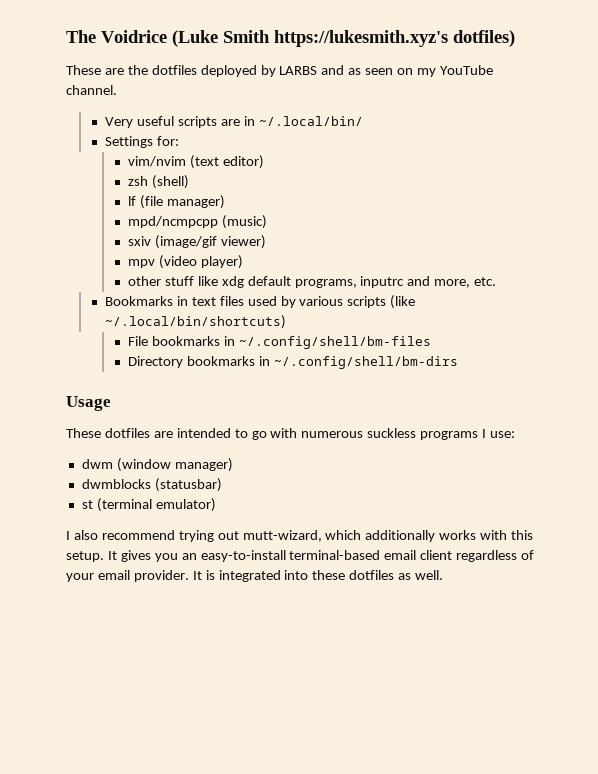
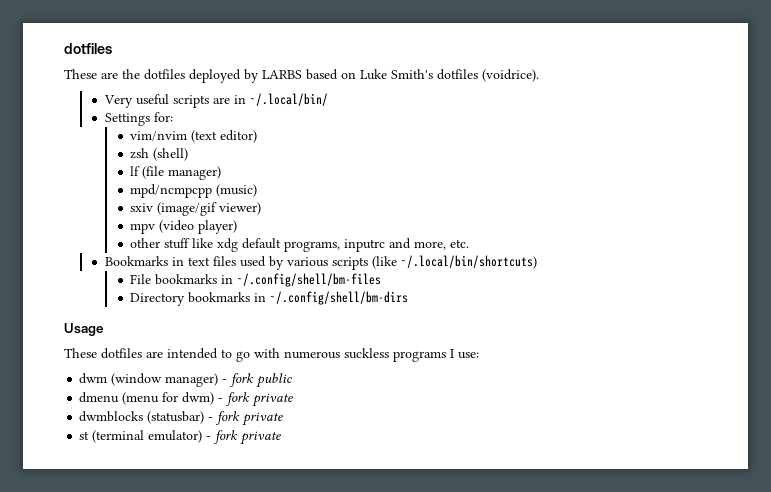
[66,30,515,47] The Voidrice (Luke Smith https://lukesmith.xyz's dotfiles) -> [64,43,112,54] dotfiles
[321,65,493,77] [66,85,117,95] and as seen on my YouTube channel. -> [306,69,539,82] based on Luke Smith's dotfiles (voidrice).
(233, 465) none -> [222,373,293,388] [79,392,294,407] - fork public // dmenu (menu for dwm) - fork private
(222, 485) none -> [208,411,284,426] - fork private
[66,530,534,542] [66,550,535,562] [66,570,444,582] // I also recommend trying out mutt-wizard, which additionally works with this setup. It gives you an easy-to-install terminal-based email client regardless of your email provider. It is integrated into these dotfiles as well. -> [206,430,282,445] - fork private

